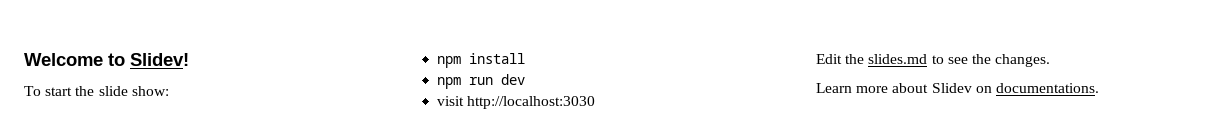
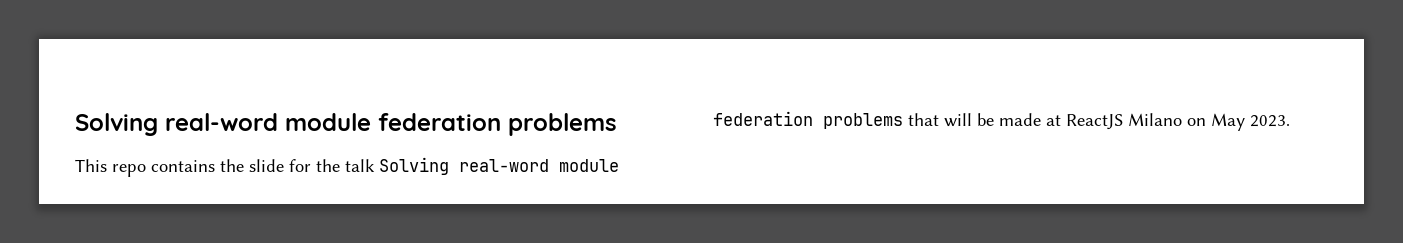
[24,53,189,66] [24,86,169,96] [437,53,526,68] [437,74,526,89] [437,96,596,109] [816,54,1051,67] [816,83,1099,93] Welcome to Slidev! // To start the slide show: // npm install // npm run dev // visit http://localhost:3030 // Edit the slides.md to see the changes. // Learn more about Slidev on documentations. -> [75,113,617,136] [75,157,619,177] [713,111,1290,131] Solving real-word module federation problems // This repo contains the slide for the talk Solving real-word module federation problems that will be made at ReactJS Milano on May 2023.

